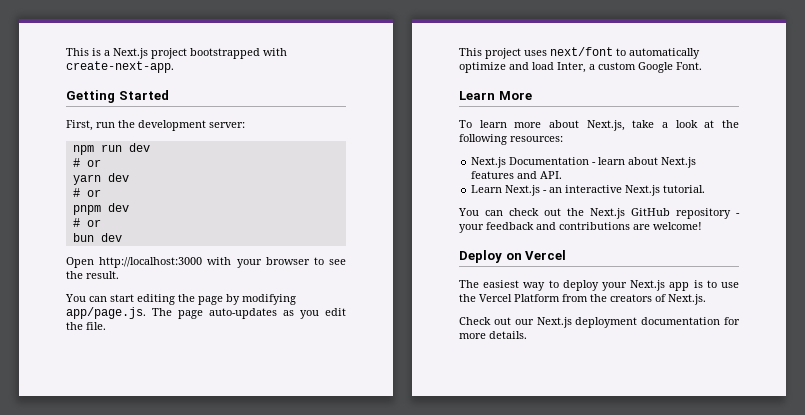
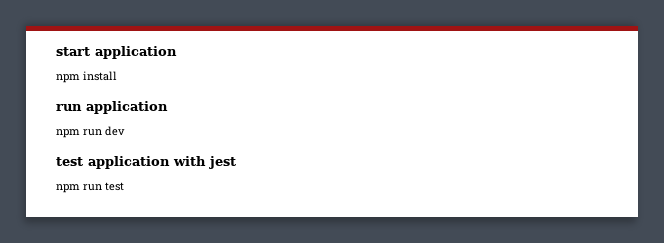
[66,48,287,59] [66,61,174,73] [66,90,169,103] [66,120,245,131] [72,143,150,155] [72,158,101,167] [72,173,129,185] [72,188,101,197] [72,203,129,215] [72,218,101,227] [72,233,122,242] [66,257,346,268] [66,271,119,279] [65,294,296,305] [66,307,346,319] [66,322,106,330] [459,47,700,59] [459,62,702,73] [459,91,532,100] [459,120,739,131] [459,134,563,145] [471,157,697,168] [471,171,563,179] [471,185,706,196] [458,208,740,219] [459,222,702,233] [459,250,567,263] [459,280,739,291] [459,294,706,305] [459,317,740,328] [459,331,527,339] This is a Next.js project bootstrapped with create-next-app. // Getting Started // First, run the development server: // npm run dev // # or // yarn dev // # or // pnpm dev // # or // bun dev // Open http://localhost:3000 with your browser to see the result. // You can start editing the page by modifying app/page.js. The page auto-updates as you edit the file. // This project uses next/font to automatically optimize and load Inter, a custom Google Font. // Learn More // To learn more about Next.js, take a look at the following resources: // Next.js Documentation - learn about Next.js features and API. // Learn Next.js - an interactive Next.js tutorial. // You can check out the Next.js GitHub repository - your feedback and contributions are welcome! // Deploy on Vercel // The easiest way to deploy your Next.js app is to use the Vercel Platform from the creators of Next.js. // Check out our Next.js deployment documentation for more details. -> [56,46,177,59] [56,71,117,83] [56,101,168,114] [56,126,125,138] [56,156,236,169] [56,182,124,193] start application // npm install // run application // npm run dev // test application with jest // npm run test

